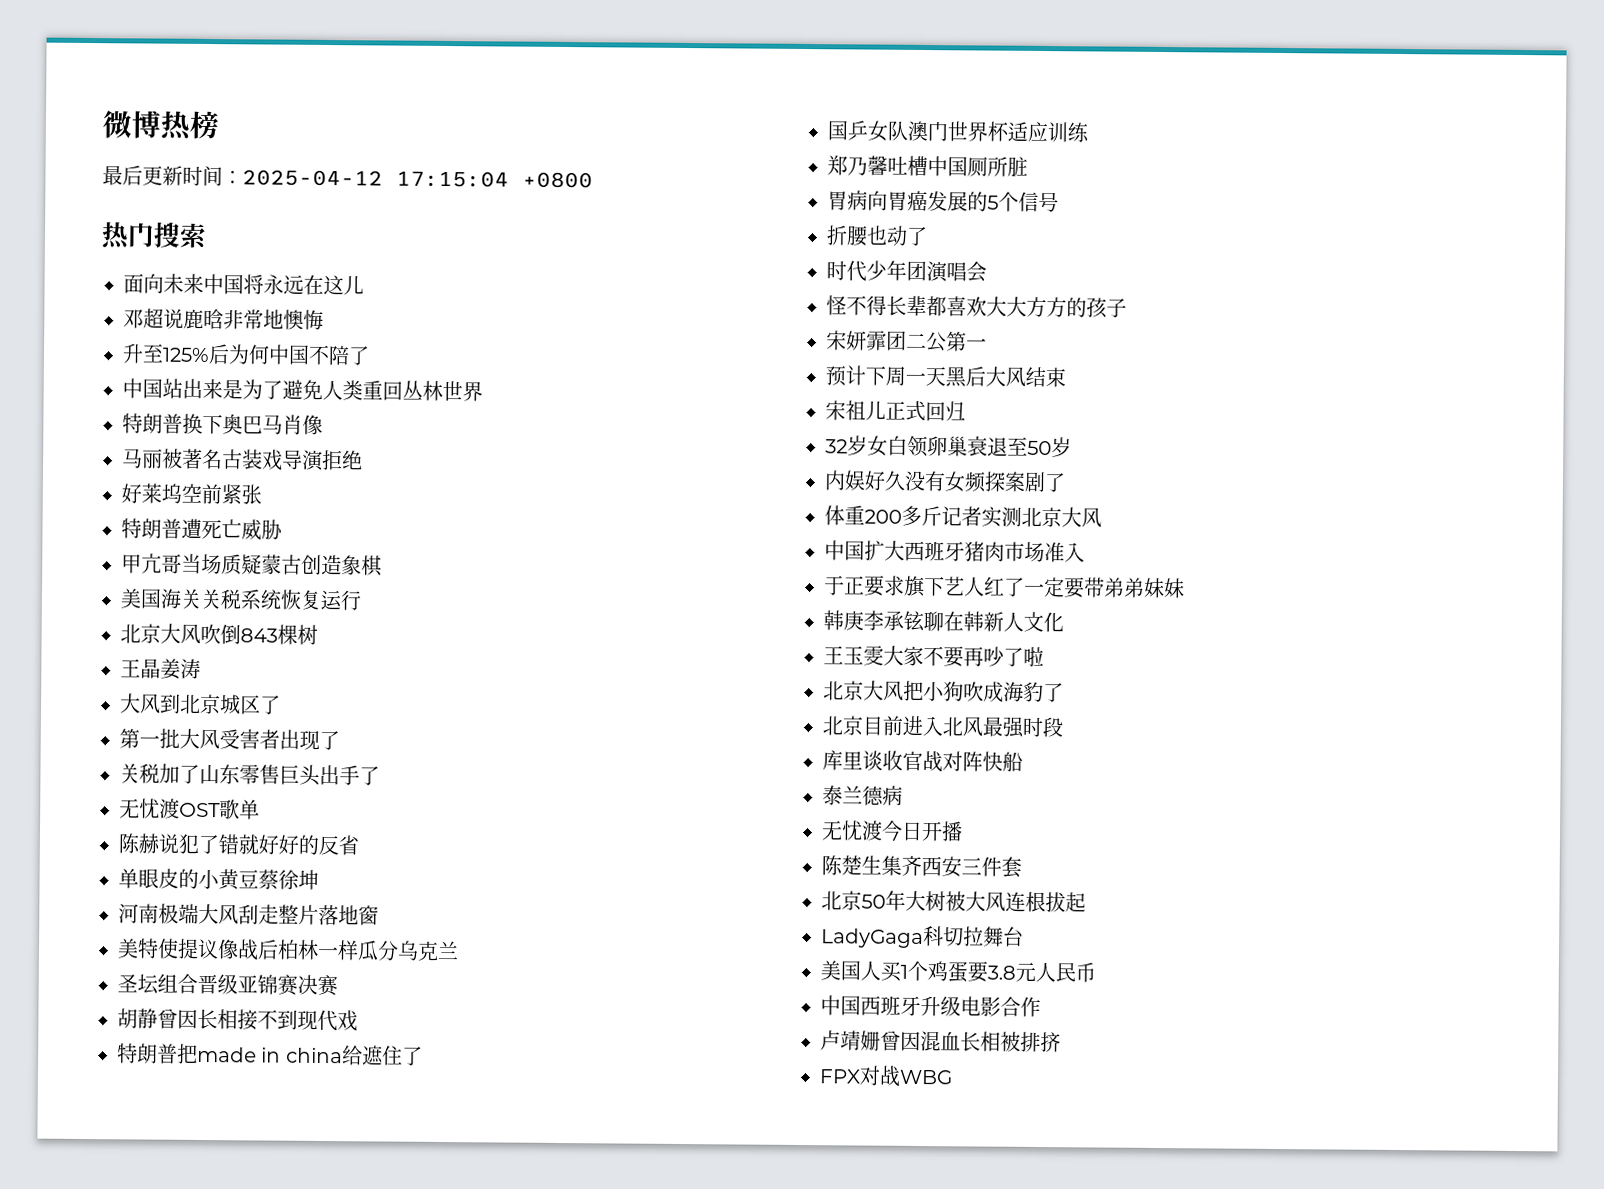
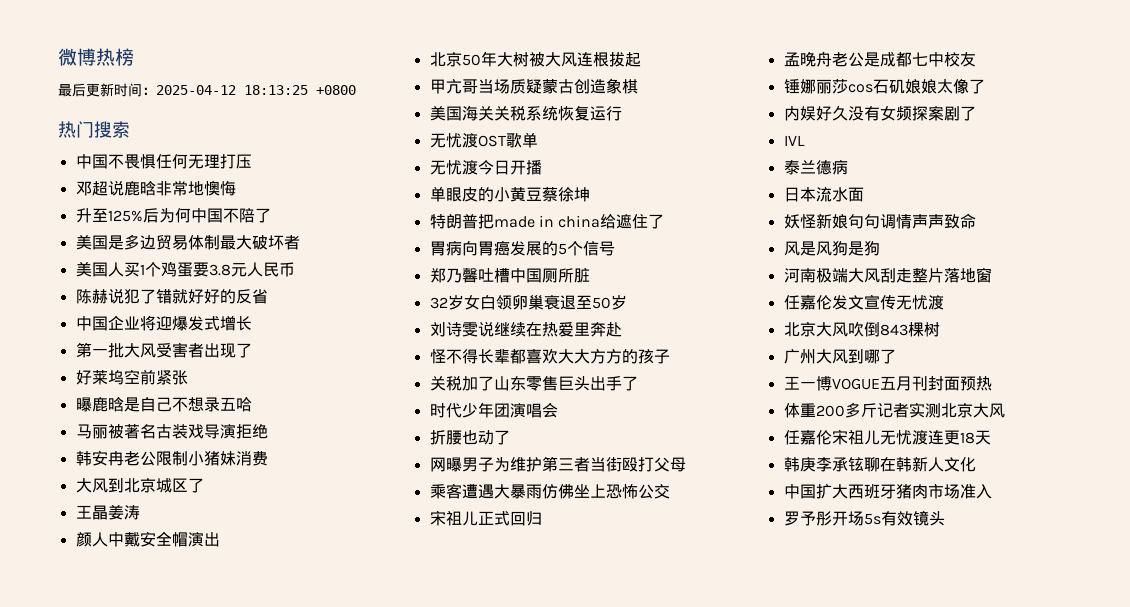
[396,170,509,188] 17:15:04 -> [244,85,308,95] 18:13:25
[123,273,364,296] 面向未来中国将永远在这儿 -> [75,154,252,169] 中国不畏惧任何无理打压
[122,378,483,402] [122,413,323,435] 中国站出来是为了避免人类重回丛林世界 // 特朗普换下奥巴马肖像 -> [75,234,300,250] [75,261,295,277] [75,288,268,304] [75,315,252,331] [75,342,252,358] [75,369,188,385] [75,396,252,412] 美国是多边贸易体制最大破坏者 // 美国人买1个鸡蛋要3.8元人民币 // 陈赫说犯了错就好好的反省 // 中国企业将迎爆发式增长 // 第一批大风受害者出现了 // 好莱坞空前紧张 // 曝鹿晗是自己不想录五哈
[121,483,262,505] [121,518,283,541] 好莱坞空前紧张 // 特朗普遭死亡威胁 -> [75,450,268,466] [75,478,204,493] [75,505,140,520] [75,531,220,547] [429,51,641,67] 韩安冉老公限制小猪妹消费 // 大风到北京城区了 // 王晶姜涛 // 颜人中戴安全帽演出 // 北京50年大树被大风连根拔起
[120,623,318,645] [120,658,201,680] [119,693,281,715] [119,728,340,751] [119,763,380,786] [119,798,260,820] [118,833,359,856] 北京大风吹倒843棵树 // 王晶姜涛 // 大风到北京城区了 // 第一批大风受害者出现了 // 关税加了山东零售巨头出手了 // 无忧渡OST歌单 // 陈赫说犯了错就好好的反省 -> [429,132,538,148] [429,160,542,175] 无忧渡OST歌单 // 无忧渡今日开播
[118,903,379,926] [117,938,459,961] [117,973,338,997] [117,1008,358,1032] // 河南极端大风刮走整片落地窗 // 美特使提议像战后柏林一样瓜分乌克兰 // 圣坛组合晋级亚锦赛决赛 // 胡静曾因长相接不到现代戏 -> (590, 194) none
[827,120,1089,143] [827,155,1028,177] // 国乒女队澳门世界杯适应训练 // 郑乃馨吐槽中国厕所脏 -> (665, 221) none
[826,225,928,247] [826,260,987,283] 折腰也动了 // 时代少年团演唱会 -> [429,267,590,283] [429,294,627,310] [429,321,622,337] 郑乃馨吐槽中国厕所脏 // 32岁女白领卵巢衰退至50岁 // 刘诗雯说继续在热爱里奔赴
[826,330,987,353] [825,365,1066,388] [825,400,966,422] [825,435,1072,458] 宋妍霏团二公第一 // 预计下周一天黑后大风结束 // 宋祖儿正式回归 // 32岁女白领卵巢衰退至50岁 -> [429,375,638,391] [429,402,558,418] [429,430,510,445] [429,456,686,472] [429,483,670,499] [429,510,542,526] [783,51,976,67] [783,79,985,94] 关税加了山东零售巨头出手了 // 时代少年团演唱会 // 折腰也动了 // 网曝男子为维护第三者当街殴打父母 // 乘客遭遇大暴雨仿佛坐上恐怖公交 // 宋祖儿正式回归 // 孟晚舟老公是成都七中校友 // 锤娜丽莎cos石矶娘娘太像了
(1066, 483) none -> [783,135,805,146] [783,159,848,175] [783,187,864,202] [783,213,976,229] [783,241,880,256] [783,267,992,283] [783,294,944,310] [783,321,940,337] [783,349,896,364] [783,376,992,391] // IVL // 泰兰德病 // 日本流水面 // 妖怪新娘句句调情声声致命 // 风是风狗是狗 // 河南极端大风刮走整片落地窗 // 任嘉伦发文宣传无忧渡 // 北京大风吹倒843棵树 // 广州大风到哪了 // 王一博VOGUE五月刊封面预热
(1102, 517) none -> [783,429,991,445] [783,456,976,472] // 任嘉伦宋祖儿无忧渡连更18天 // 韩庚李承铉聊在韩新人文化
[823,575,1185,599] [823,610,1064,633] [823,645,1044,668] [823,680,1064,703] [822,715,1063,738] [822,750,1023,773] [822,785,903,806] [821,820,963,842] [821,855,1022,878] [821,890,1086,913] [821,926,1024,949] [820,960,1096,983] [820,995,1041,1018] [820,1030,1061,1053] [819,1065,953,1087] 于正要求旗下艺人红了一定要带弟弟妹妹 // 韩庚李承铉聊在韩新人文化 // 王玉雯大家不要再吵了啦 // 北京大风把小狗吹成海豹了 // 北京目前进入北风最强时段 // 库里谈收官战对阵快船 // 泰兰德病 // 无忧渡今日开播 // 陈楚生集齐西安三件套 // 北京50年大树被大风连根拔起 // LadyGaga科切拉舞台 // 美国人买1个鸡蛋要3.8元人民币 // 中国西班牙升级电影合作 // 卢靖姗曾因混血长相被排挤 // FPX对战WBG -> [783,510,945,526] 罗予彤开场5s有效镜头

